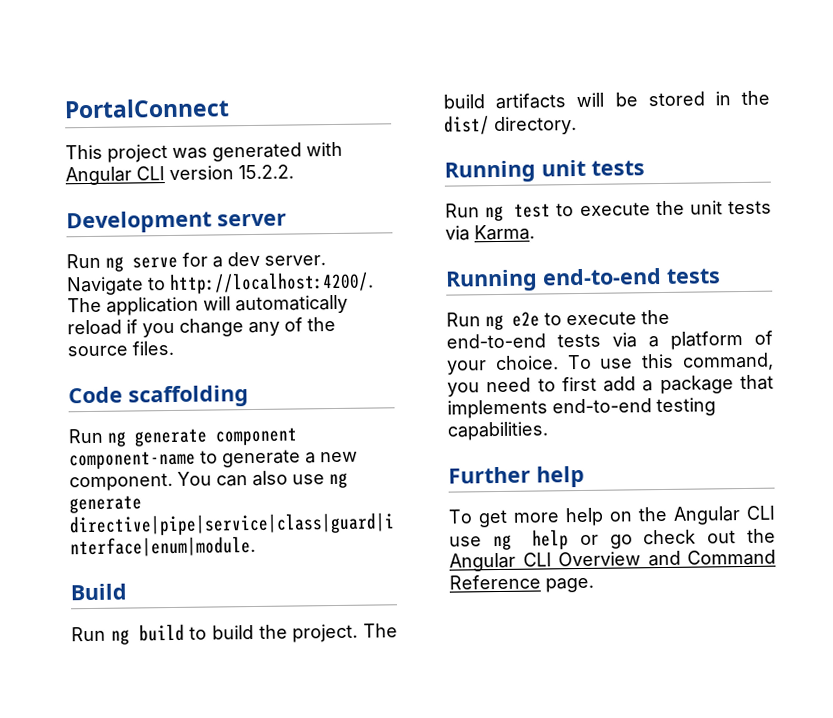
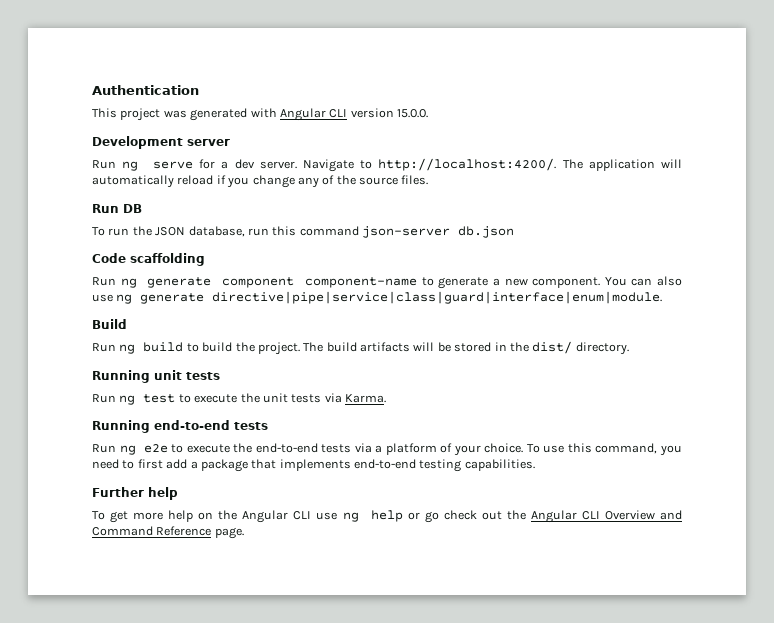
[64,98,230,119] PortalConnect -> [92,85,199,95] Authentication
[238,164,294,180] 15.2.2. -> [397,109,428,118] 15.0.0.
(174, 348) none -> [92,204,142,213] [92,226,514,238] // Run DB // To run the JSON database, run this command json-server db.json

